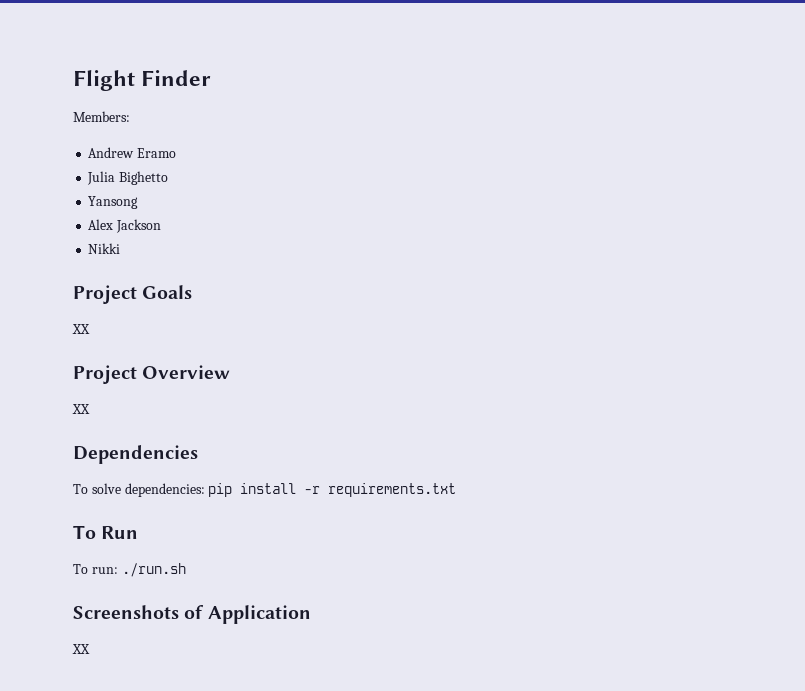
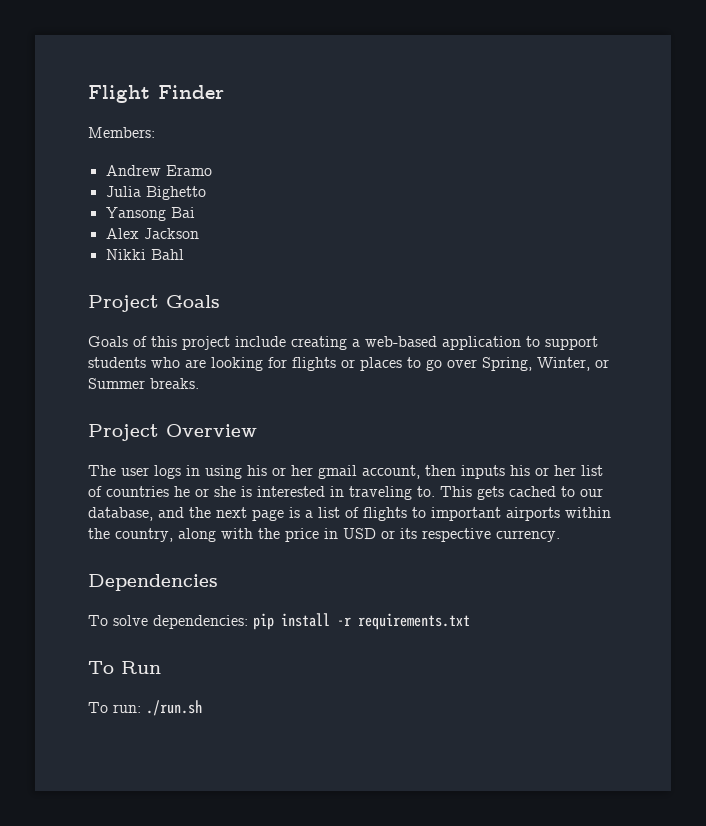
(139, 202) none -> [170,207,195,218] Bai
(121, 248) none -> [150,249,184,260] Bahl
[72,324,90,334] [73,365,231,384] [72,404,90,414] XX // Project Overview // XX -> [88,336,598,350] [88,357,609,371] [88,378,199,389] [88,424,257,441] [88,465,603,479] [88,486,603,500] [88,507,611,521] [88,528,560,542] Goals of this project include creating a web-based application to support students who are looking for flights or places to go over Spring, Winter, or Summer breaks. // Project Overview // The user logs in using his or her gmail account, then inputs his or her list of countries he or she is interested in traveling to. This gets cached to our database, and the next page is a list of flights to important airports within the country, along with the price in USD or its respective currency.
[73,605,311,624] [72,644,90,654] // Screenshots of Application // XX -> (202, 708) none

